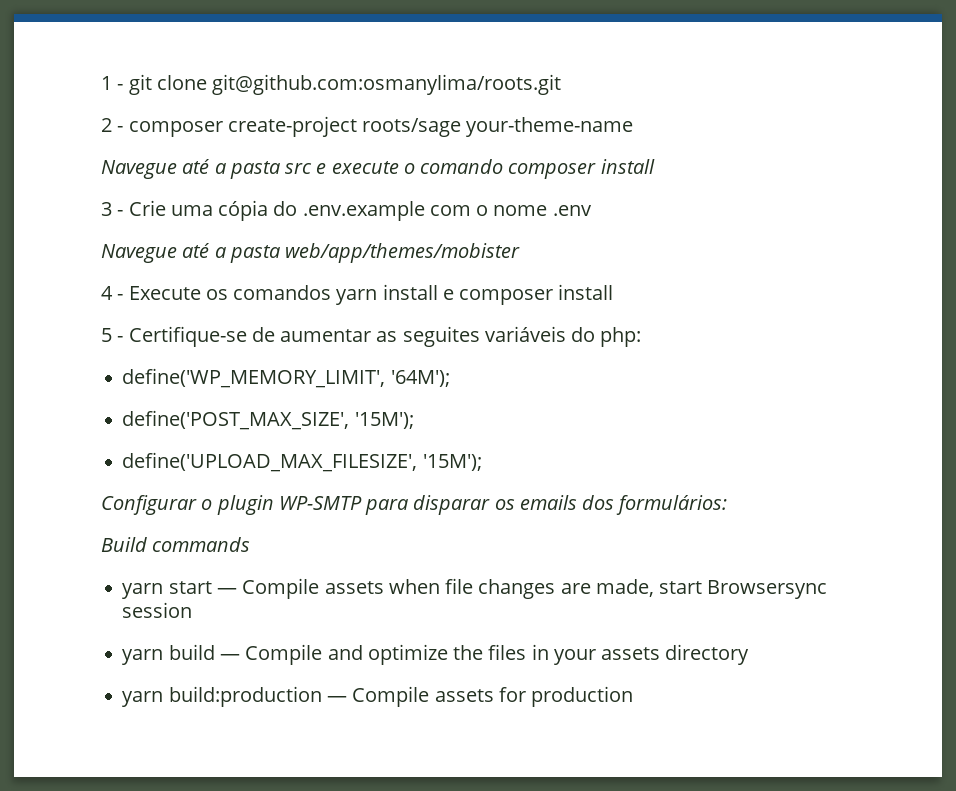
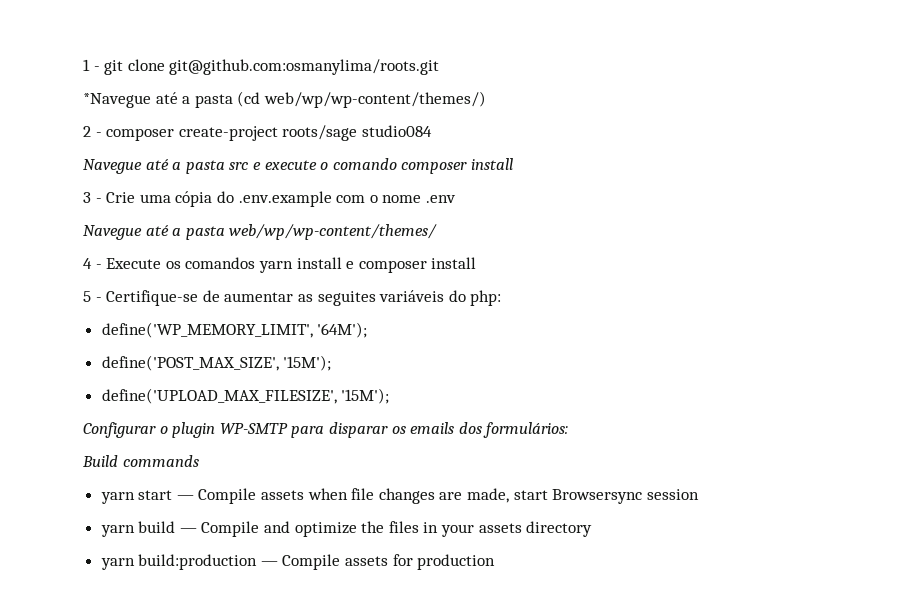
(562, 84) none -> [83,91,486,108] // *Navegue até a pasta (cd web/wp/wp-content/themes/)
[466,117,634,137] your-theme-name -> [361,125,432,137] studio084
[285,243,521,263] web/app/themes/mobister -> [229,224,438,240] web/wp/wp-content/themes/

